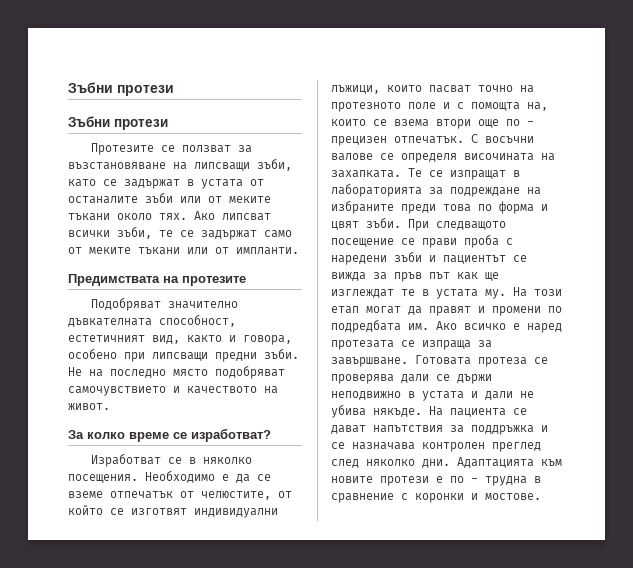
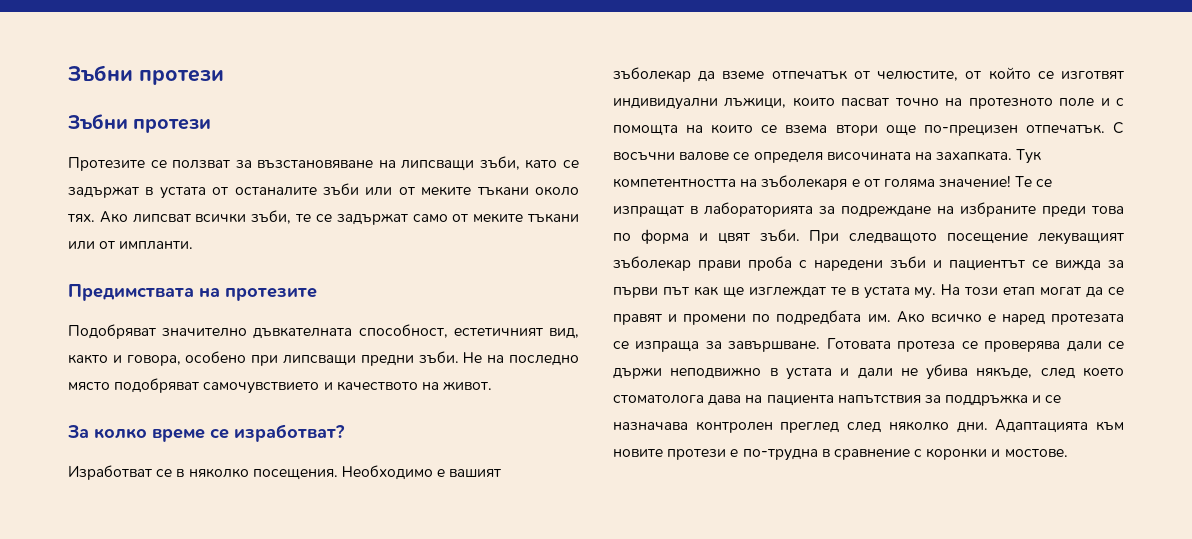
[236,474,271,483] да се -> [449,469,502,478] [613,67,716,82] вашият зъболекар да
[527,102,548,111] на, -> [686,125,704,133] на
[506,119,534,126] [331,136,387,146] по - прецизен -> [923,125,1018,136] по-прецизен
(401, 174) none -> [1016,149,1043,164] [613,175,1012,190] Тук компетентността на зъболекаря е от голяма значение!
[401,238,415,245] се -> [1037,232,1124,245] [613,256,691,271] лекуващият зъболекар
[394,272,422,282] пръв -> [613,287,658,298] първи
(422, 310) none -> [1108,287,1124,295] се
[373,406,527,417] [331,425,366,434] някъде. На пациента се дават -> [976,367,1124,379] [613,395,834,406] някъде, след което стоматолога дава на пациента
[450,476,527,486] по - трудна -> [742,449,818,461] по-трудна

